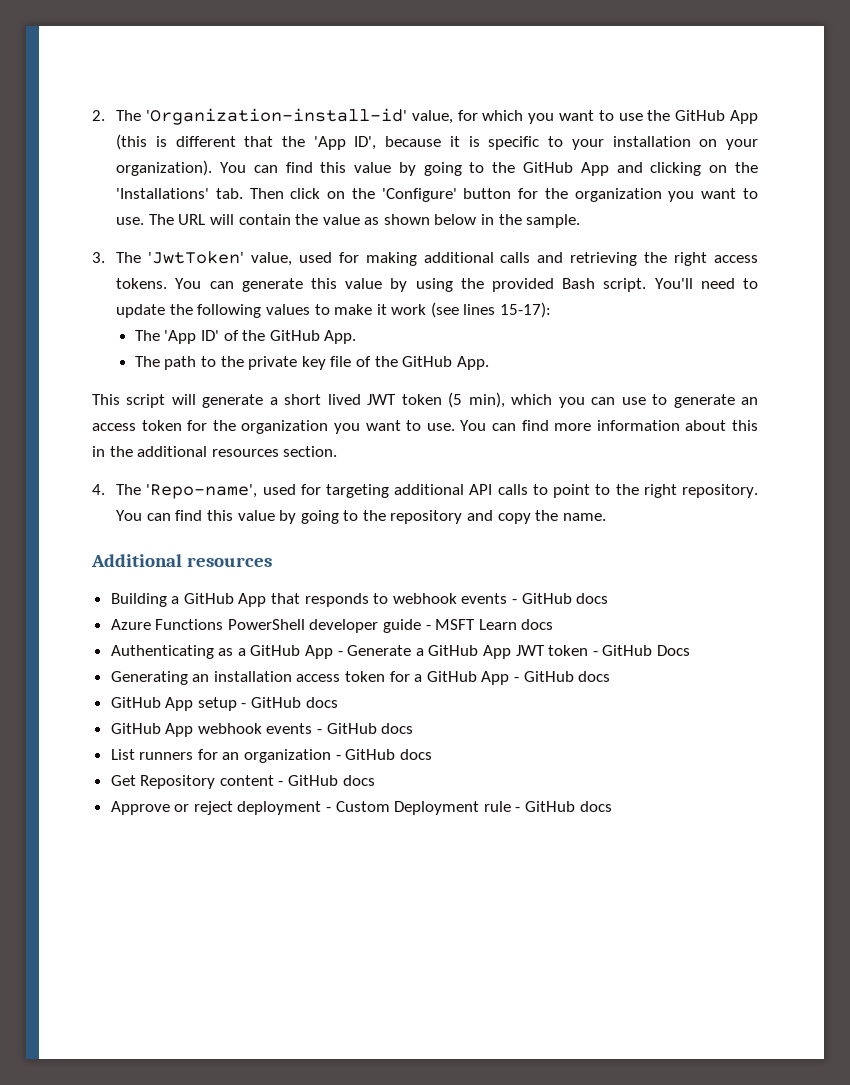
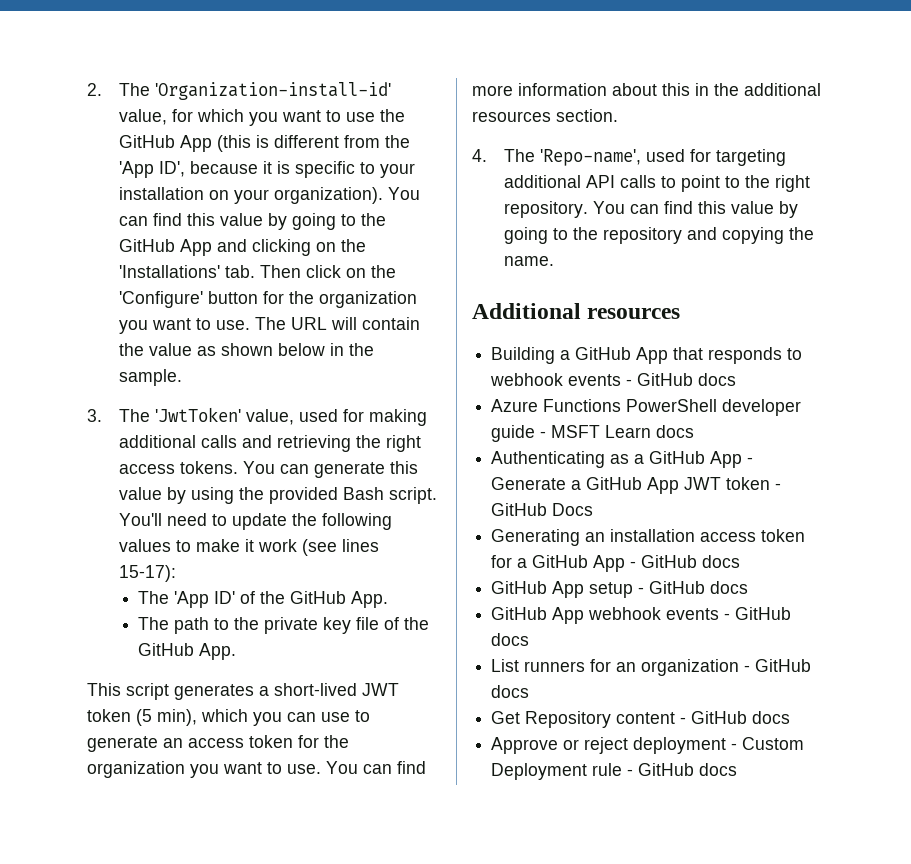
[244,136,274,147] that -> [344,135,381,148] from
[171,394,361,408] will generate a short lived -> [174,683,357,700] generates a short-lived
[497,513,531,524] copy -> [722,227,785,244] copying

